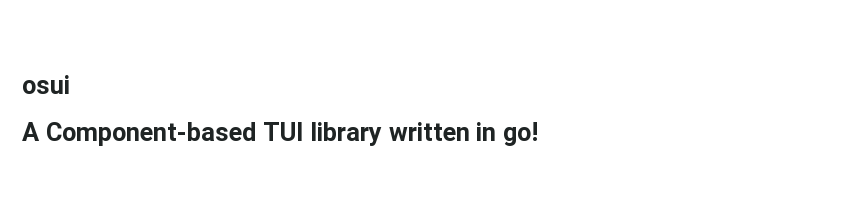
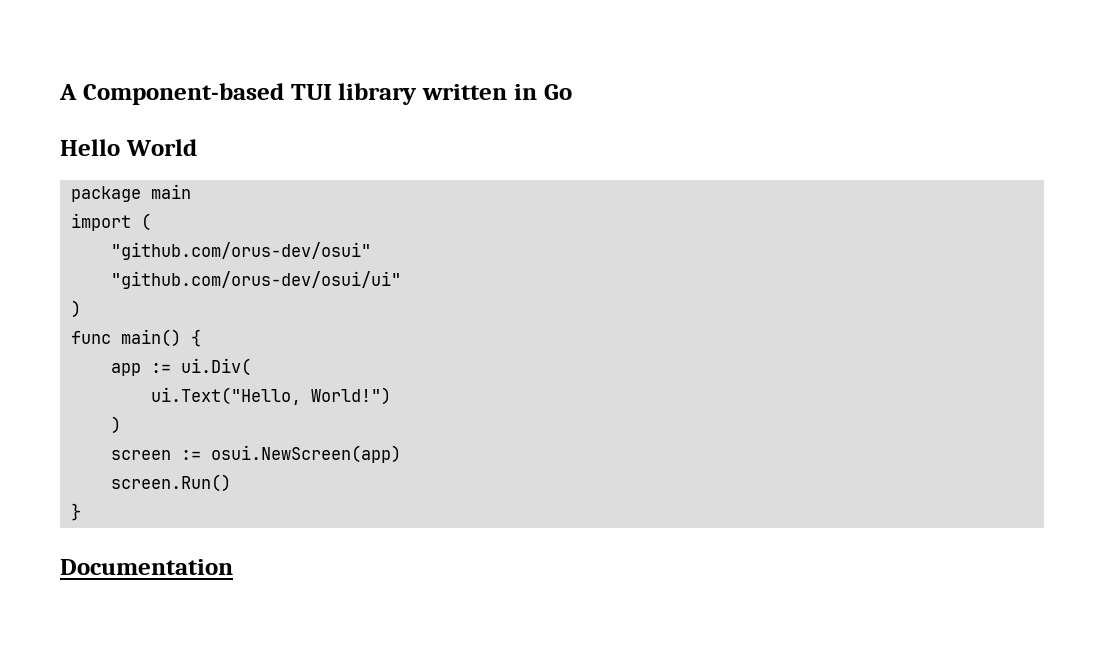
[22,75,70,94] osui // -> (59, 92) none
[503,122,539,146] go! -> [543,84,572,100] [60,139,197,156] [70,184,191,202] [70,213,151,231] [110,242,371,260] [110,271,401,289] [70,300,81,318] [70,329,201,347] [110,358,251,376] [150,387,391,405] [110,416,121,434] [110,445,401,463] [110,474,231,492] [70,503,81,521] [60,559,233,575] Go // Hello World // package main // import ( // "github.com/orus-dev/osui" // "github.com/orus-dev/osui/ui" // ) // func main() { // app := ui.Div( // ui.Text("Hello, World!") // ) // screen := osui.NewScreen(app) // screen.Run() // } // Documentation

